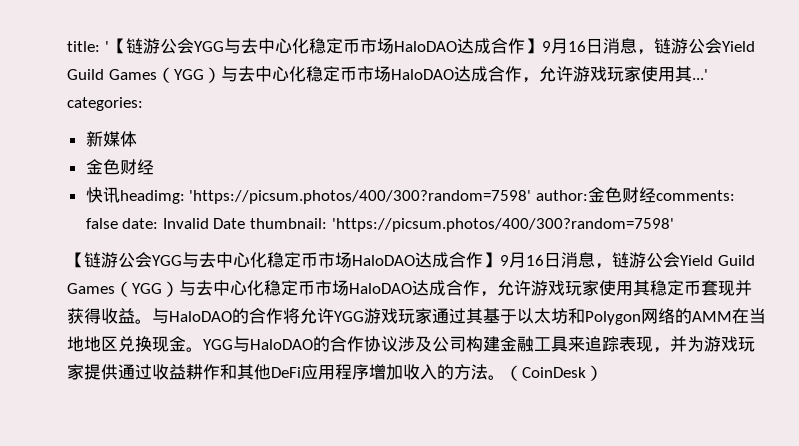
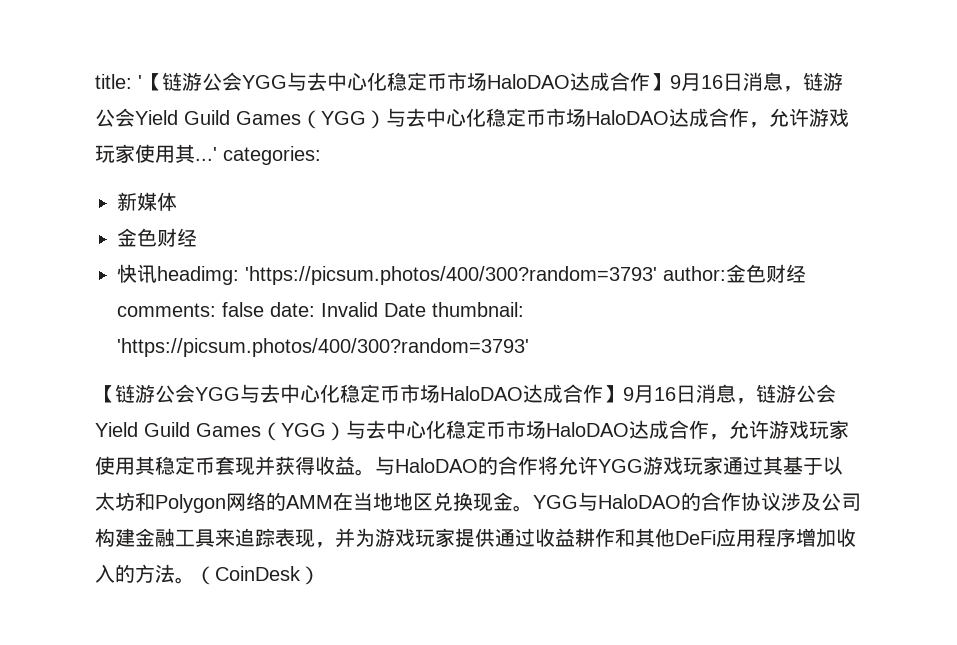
[189,190,532,204] 'https://picsum.photos/400/300?random=7598' -> [245,266,657,285] 'https://picsum.photos/400/300?random=3793'
[331,218,674,232] 'https://picsum.photos/400/300?random=7598' -> [117,338,529,357] 'https://picsum.photos/400/300?random=3793'

